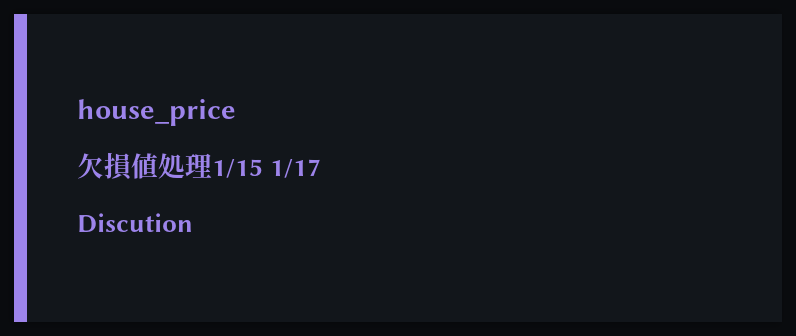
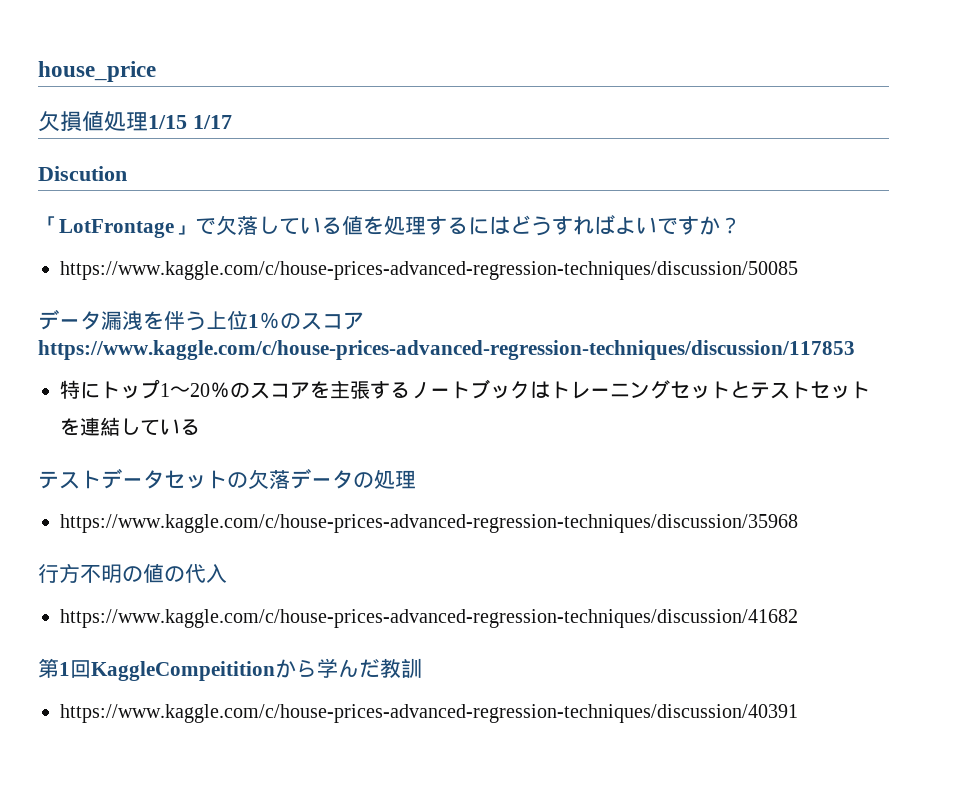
(193, 223) none -> [38,215,741,238] [60,261,798,280] [38,309,364,331] [38,340,855,360] [60,379,870,399] [60,417,200,436] [38,468,416,490] [60,514,798,533] [38,563,227,583] [60,609,798,628] [38,658,422,681] [60,704,798,723] // 「LotFrontage」で欠落している値を処理するにはどうすればよいですか？ // https://www.kaggle.com/c/house-prices-advanced-regression-techniques/discussion/50085 // データ漏洩を伴う上位1％のスコアhttps://www.kaggle.com/c/house-prices-advanced-regression-techniques/discussion/117853 // 特にトップ1〜20％のスコアを主張するノートブックはトレーニングセットとテストセットを連結している // テストデータセットの欠落データの処理 // https://www.kaggle.com/c/house-prices-advanced-regression-techniques/discussion/35968 // 行方不明の値の代入 // https://www.kaggle.com/c/house-prices-advanced-regression-techniques/discussion/41682 // 第1回KaggleCompeititionから学んだ教訓 // https://www.kaggle.com/c/house-prices-advanced-regression-techniques/discussion/40391

